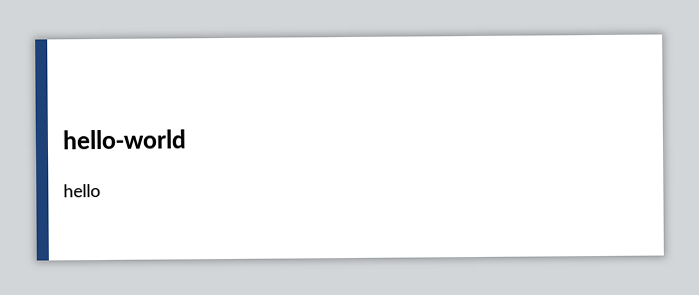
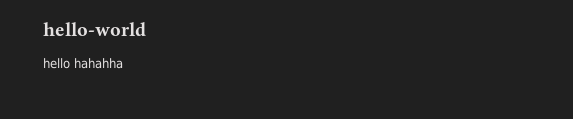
(101, 191) none -> [74,58,123,69] hahahha

